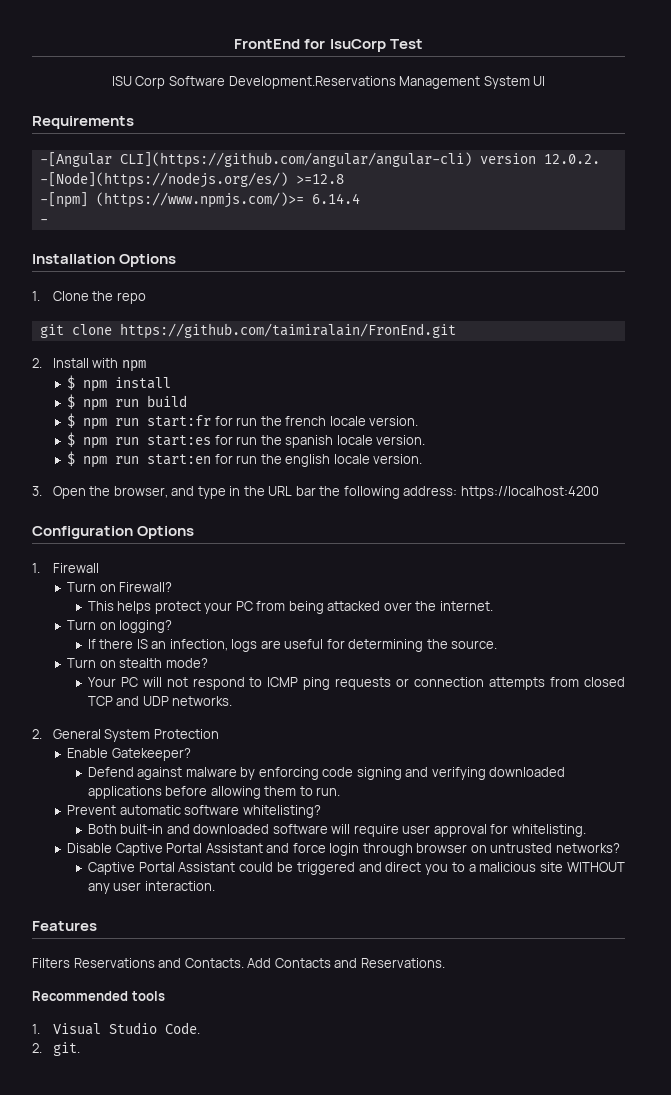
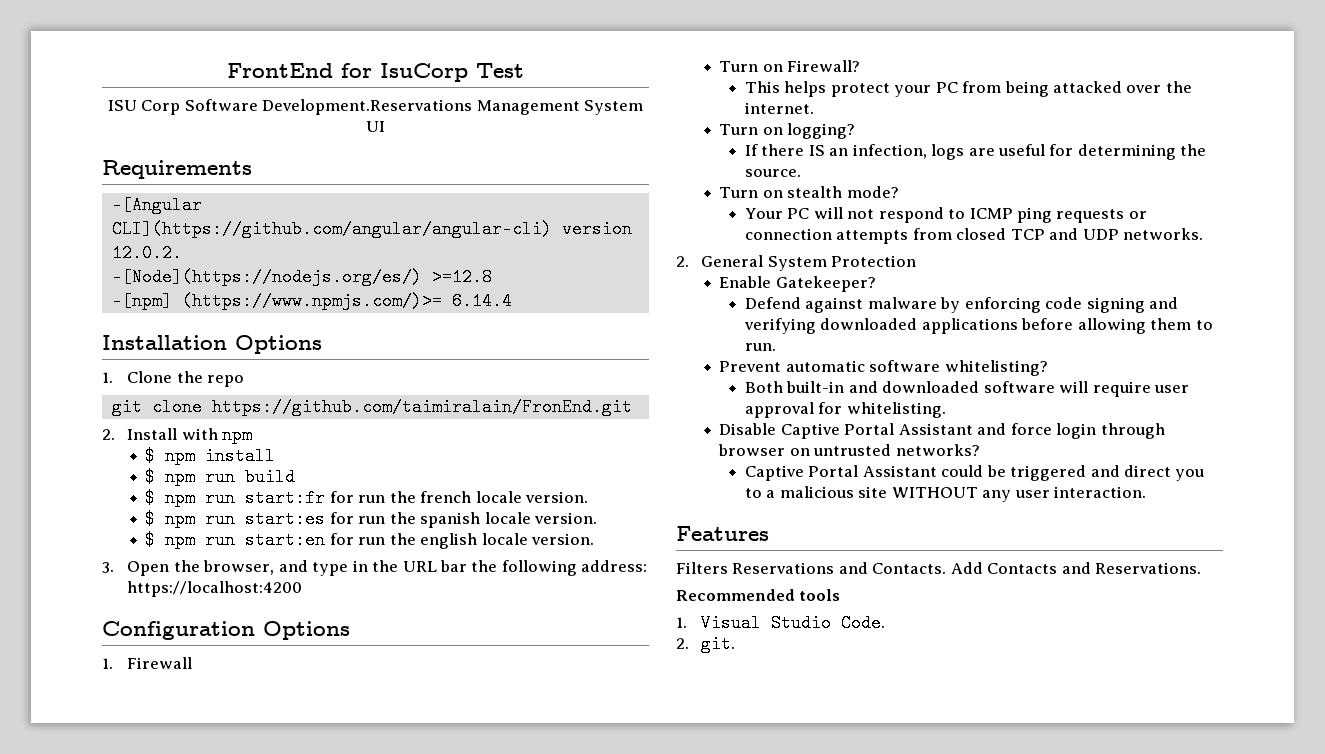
[39,219,48,224] // - -> (512, 301) none

